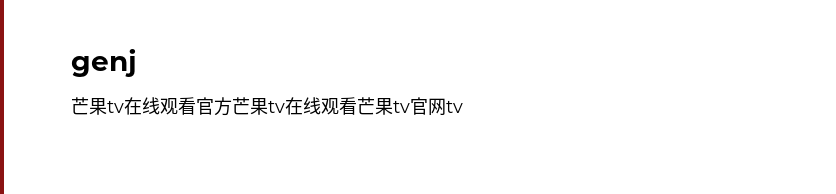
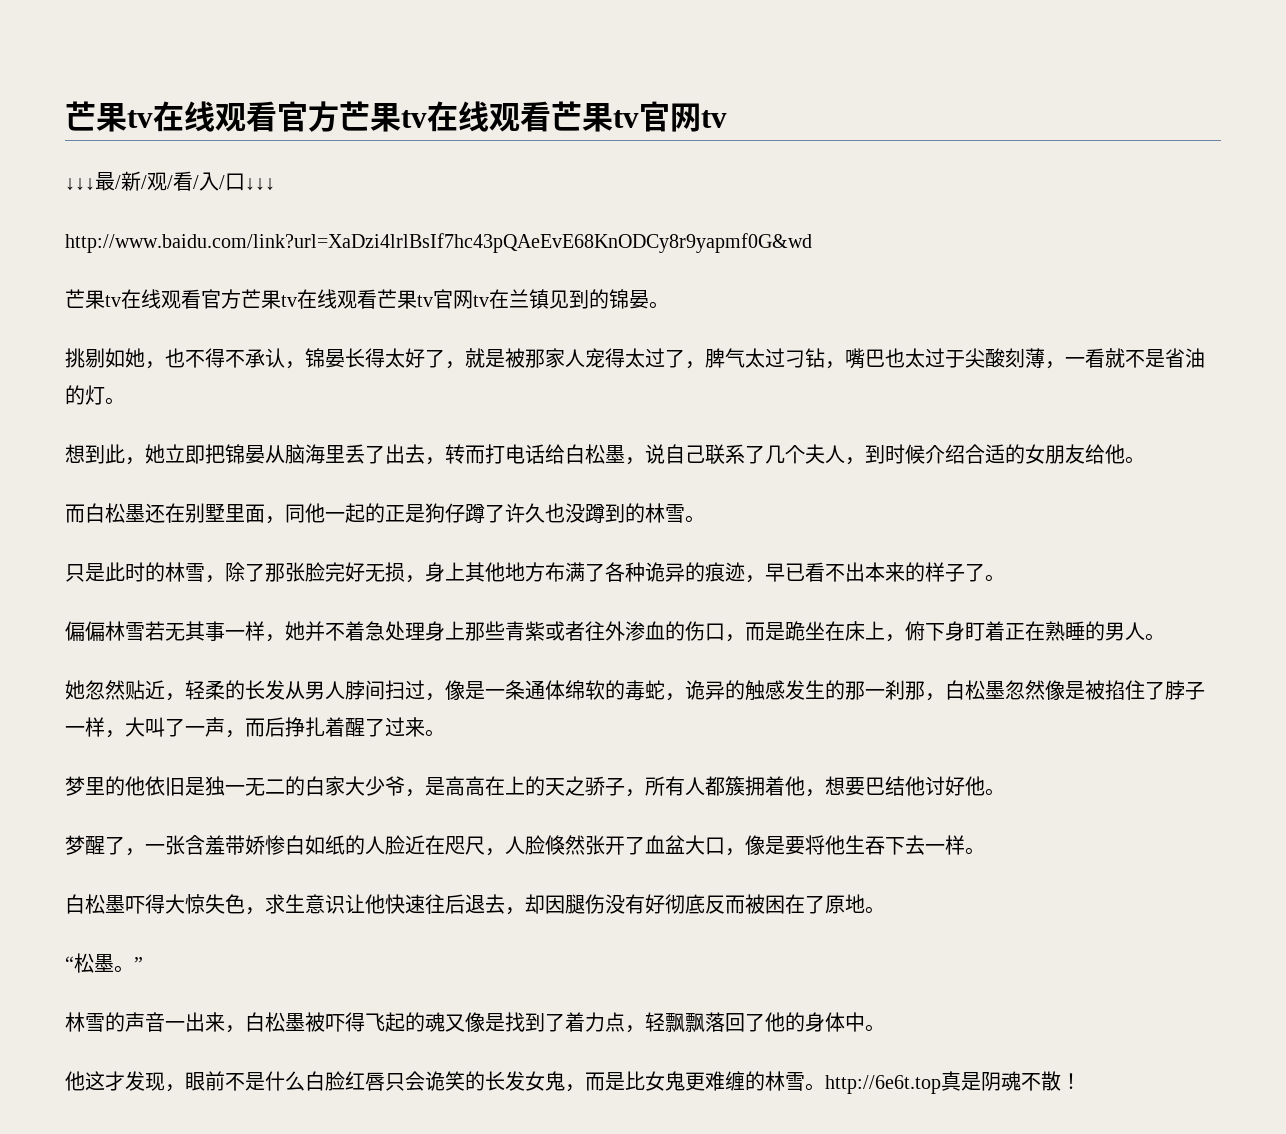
[71,49,137,77] genj -> [65,101,727,132] [65,171,275,191] [65,233,812,253] 芒果tv在线观看官方芒果tv在线观看芒果tv官网tv // ↓↓↓最/新/观/看/入/口↓↓↓ // http://www.baidu.com/link?url=XaDzi4lrlBsIf7hc43pQAeEvE68KnODCy8r9yapmf0G&wd
(463, 106) none -> [489,289,669,309] [65,348,1205,369] [65,385,125,405] [65,444,1145,465] [65,503,705,524] [65,562,1005,583] [65,621,1165,642] [65,680,1205,701] [65,717,445,738] [65,776,1005,797] [65,835,985,856] [65,894,885,915] [65,953,143,973] [65,1012,885,1033] [65,1071,1081,1094] 在兰镇见到的锦晏。 // 挑剔如她，也不得不承认，锦晏长得太好了，就是被那家人宠得太过了，脾气太过刁钻，嘴巴也太过于尖酸刻薄，一看就不是省油的灯。 // 想到此，她立即把锦晏从脑海里丢了出去，转而打电话给白松墨，说自己联系了几个夫人，到时候介绍合适的女朋友给他。 // 而白松墨还在别墅里面，同他一起的正是狗仔蹲了许久也没蹲到的林雪。 // 只是此时的林雪，除了那张脸完好无损，身上其他地方布满了各种诡异的痕迹，早已看不出本来的样子了。 // 偏偏林雪若无其事一样，她并不着急处理身上那些青紫或者往外渗血的伤口，而是跪坐在床上，俯下身盯着正在熟睡的男人。 // 她忽然贴近，轻柔的长发从男人脖间扫过，像是一条通体绵软的毒蛇，诡异的触感发生的那一刹那，白松墨忽然像是被掐住了脖子一样，大叫了一声，而后挣扎着醒了过来。 // 梦里的他依旧是独一无二的白家大少爷，是高高在上的天之骄子，所有人都簇拥着他，想要巴结他讨好他。 // 梦醒了，一张含羞带娇惨白如纸的人脸近在咫尺，人脸倏然张开了血盆大口，像是要将他生吞下去一样。 // 白松墨吓得大惊失色，求生意识让他快速往后退去，却因腿伤没有好彻底反而被困在了原地。 // “松墨。” // 林雪的声音一出来，白松墨被吓得飞起的魂又像是找到了着力点，轻飘飘落回了他的身体中。 // 他这才发现，眼前不是什么白脸红唇只会诡笑的长发女鬼，而是比女鬼更难缠的林雪。http://6e6t.top真是阴魂不散！

